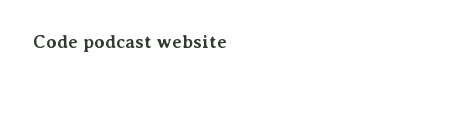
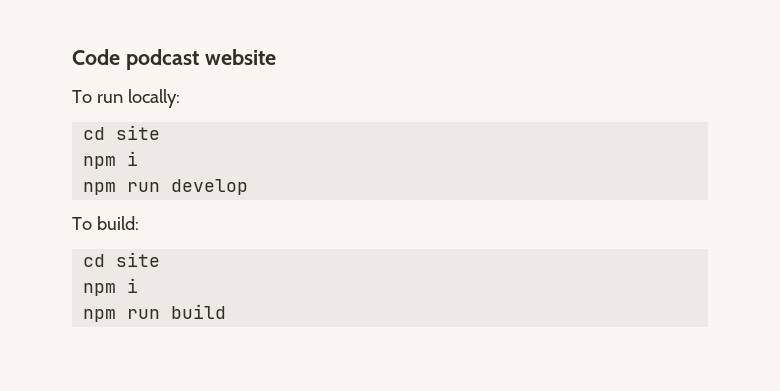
(227, 41) none -> [72,89,180,108] [83,125,161,140] [83,151,139,169] [83,179,249,195] [72,216,139,230] [83,252,161,267] [83,278,139,296] [83,304,227,322] // To run locally: // cd site // npm i // npm run develop // To build: // cd site // npm i // npm run build

